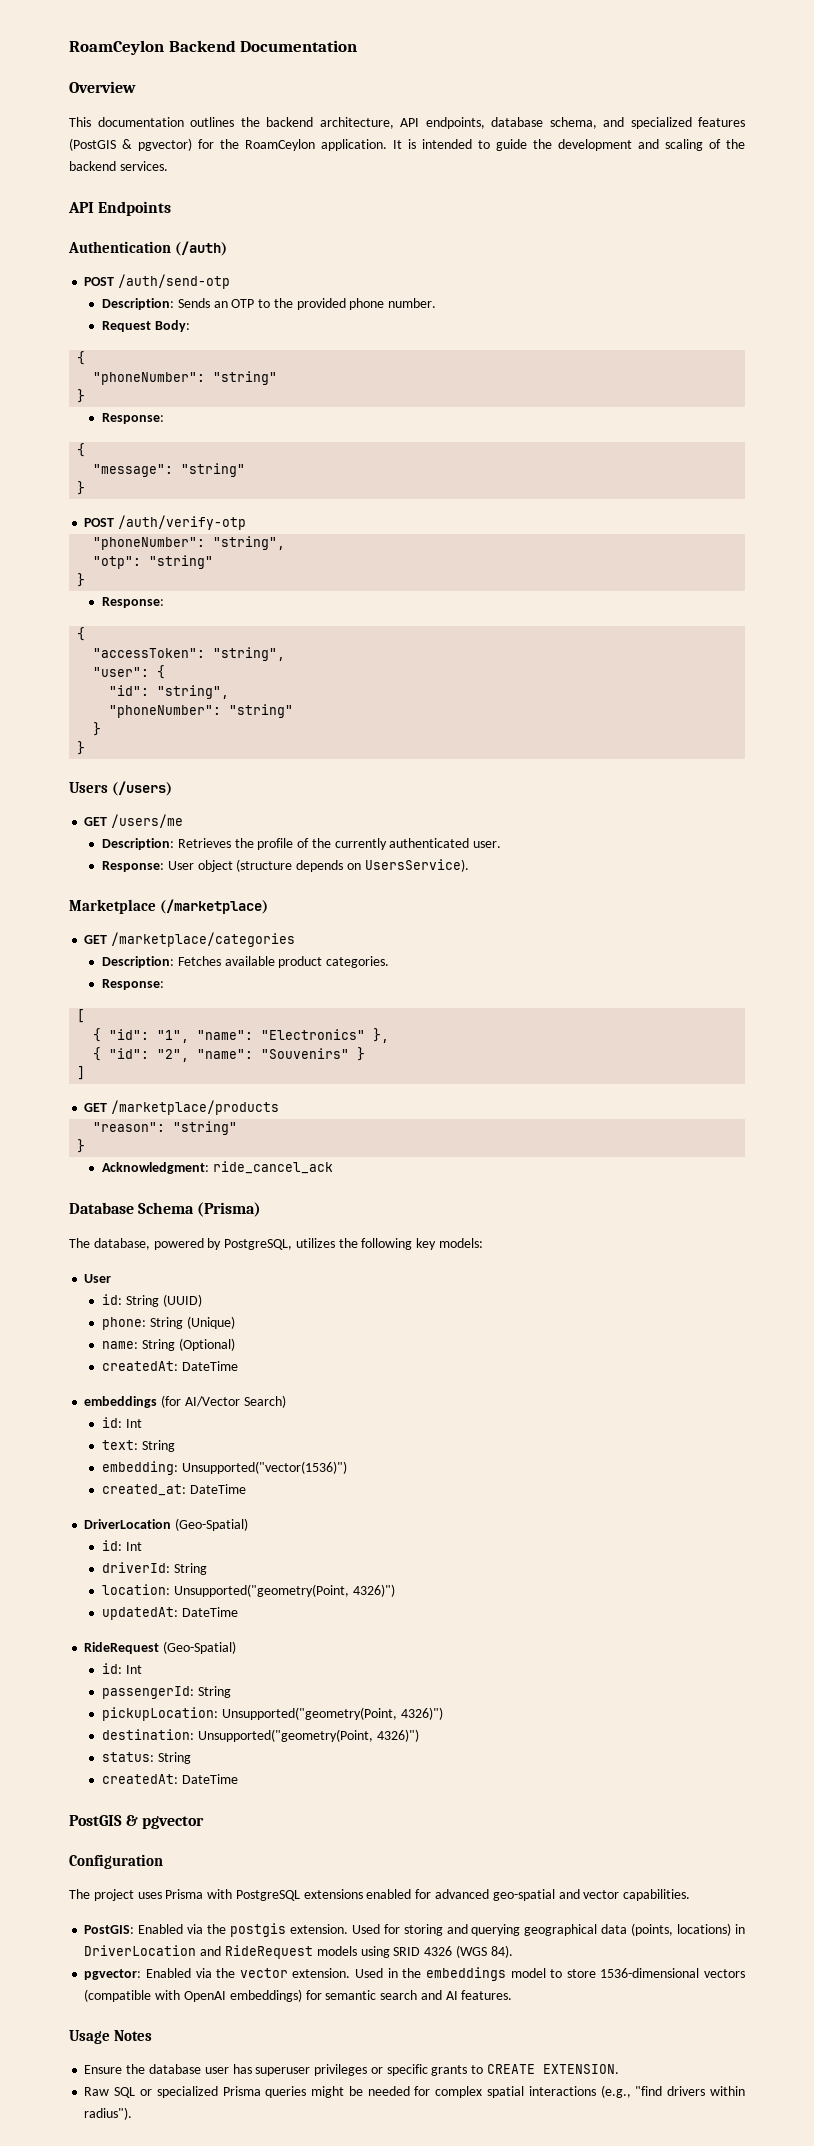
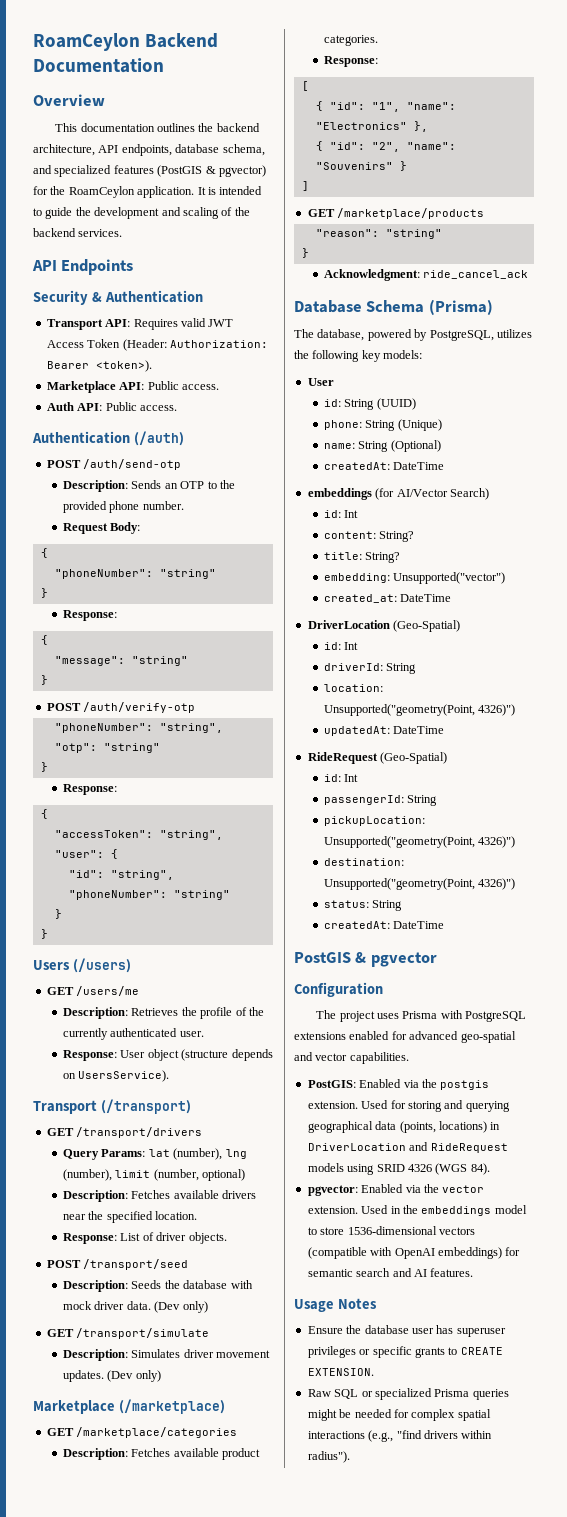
(172, 208) none -> [33,290,203,305] [46,318,234,330] [46,339,268,351] [46,360,152,372] [46,381,219,393] [46,402,177,411] // Security & Authentication // Transport API: Requires valid JWT Access Token (Header: Authorization: Bearer <token>). // Marketplace API: Public access. // Auth API: Public access.
(469, 865) none -> [33,1099,191,1114] [46,1127,203,1138] [63,1148,247,1160] [63,1169,246,1181] [63,1190,257,1202] [63,1211,198,1223] [63,1232,227,1244] [46,1259,189,1270] [63,1280,253,1292] [63,1301,208,1313] [46,1328,210,1339] [63,1349,271,1361] [63,1370,161,1382] // Transport (/transport) // GET /transport/drivers // Query Params: lat (number), lng (number), limit (number, optional) // Description: Fetches available drivers near the specified location. // Response: List of driver objects. // POST /transport/seed // Description: Seeds the database with mock driver data. (Dev only) // GET /transport/simulate // Description: Simulates driver movement updates. (Dev only)
[101,1440,175,1452] text: String -> [324,531,415,542] [324,552,401,563] content: String? // title: String?
[181,1461,347,1474] Unsupported("vector(1536)") -> [393,572,506,584] Unsupported("vector")

